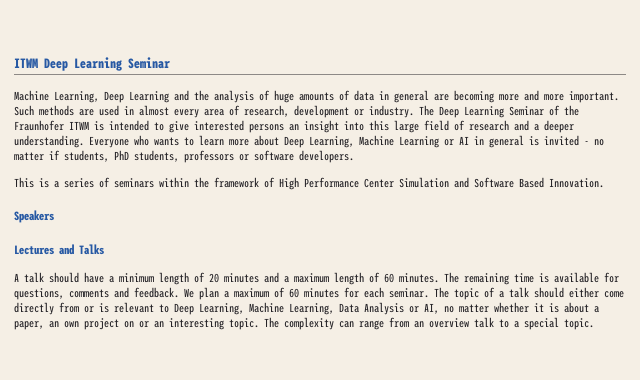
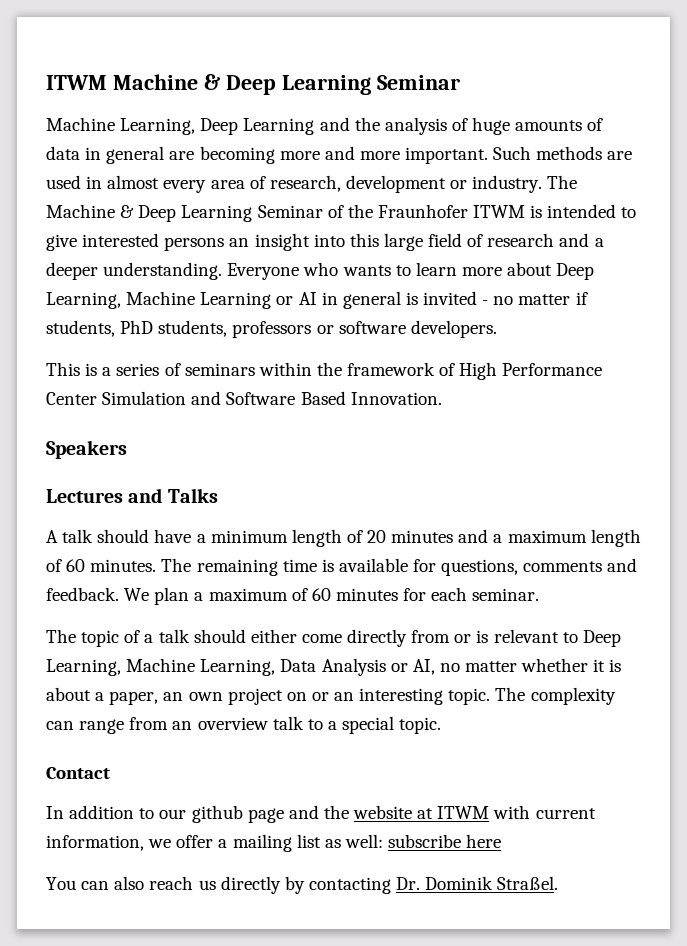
[14,58,38,68] ITWM -> [46,74,220,90] ITWM Machine &
(434, 110) none -> [46,204,135,218] Machine &
(429, 293) none -> (540, 594) //
(594, 324) none -> [46,767,110,779] [46,805,596,823] [46,834,502,852] [46,876,559,894] // Contact // In addition to our github page and the website at ITWM with current information, we offer a mailing list as well: subscribe here // You can also reach us directly by contacting Dr. Dominik Straßel.

